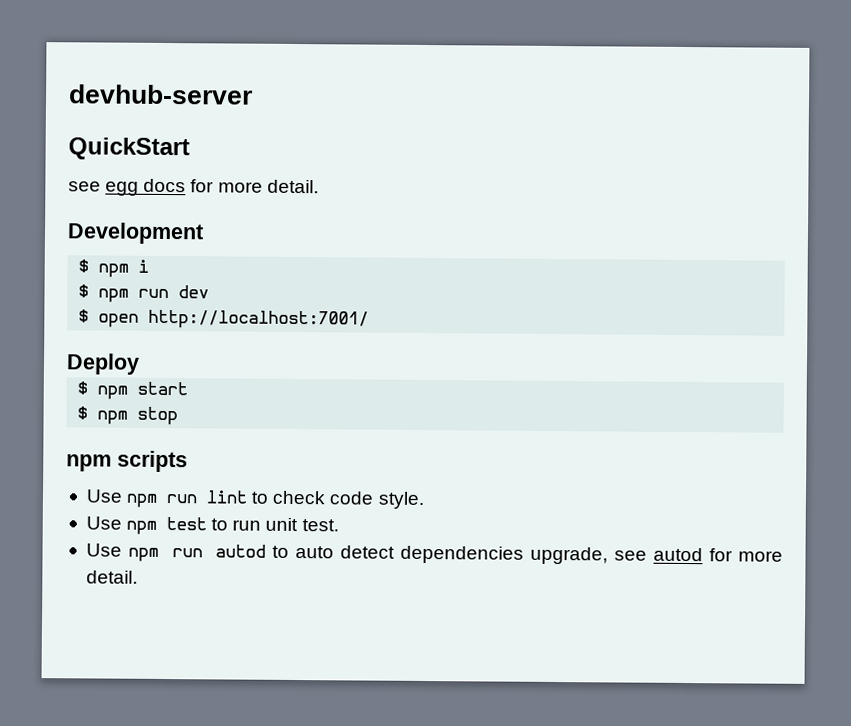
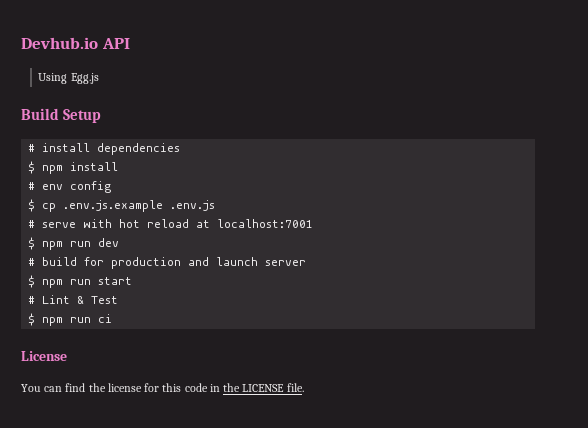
[68,84,253,105] [68,137,190,161] [68,178,319,196] [67,222,204,245] [78,259,150,278] [78,284,210,303] [78,309,370,330] [66,353,140,375] [77,381,129,400] devhub-server // QuickStart // see egg docs for more detail. // Development // $ npm i // $ npm run dev // $ open http://localhost:7001/ // Deploy // $ npm -> [21,37,130,49] [38,73,99,84] [21,108,102,123] [28,143,181,155] [28,161,119,174] [28,181,112,193] [28,199,216,212] [28,219,314,228] [28,237,120,250] [28,257,307,269] [28,275,92,288] Devhub.io API // Using Egg.js // Build Setup // # install dependencies // $ npm install // # env config // $ cp .env.js.example .env.js // # serve with hot reload at localhost:7001 // $ npm run dev // # build for production and launch server // $ npm run
[77,406,179,426] [66,450,188,473] [85,489,425,509] [85,516,339,535] [85,543,784,565] [85,570,138,584] $ npm stop // npm scripts // Use npm run lint to check code style. // Use npm test to run unit test. // Use npm run autod to auto detect dependencies upgrade, see autod for more detail. -> [28,295,119,304] [28,313,113,326] [21,351,67,361] [21,383,304,392] # Lint & Test // $ npm run ci // License // You can find the license for this code in the LICENSE file.

